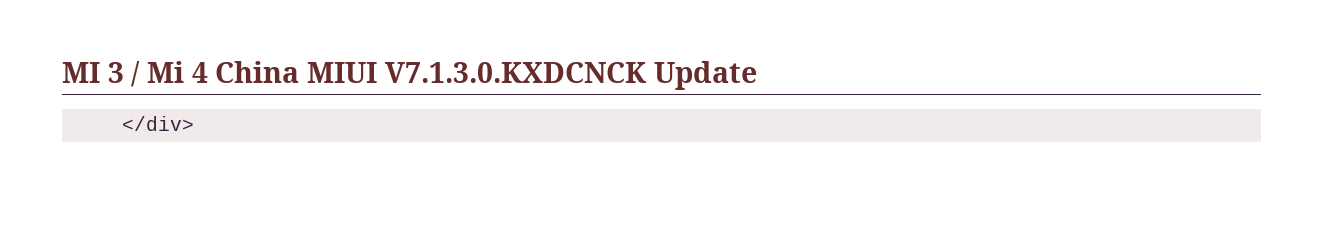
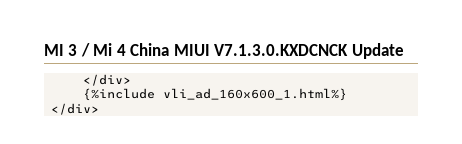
(194, 123) none -> [82,88,347,101] [50,103,99,115] // {%include vli_ad_160x600_1.html%} // </div>

